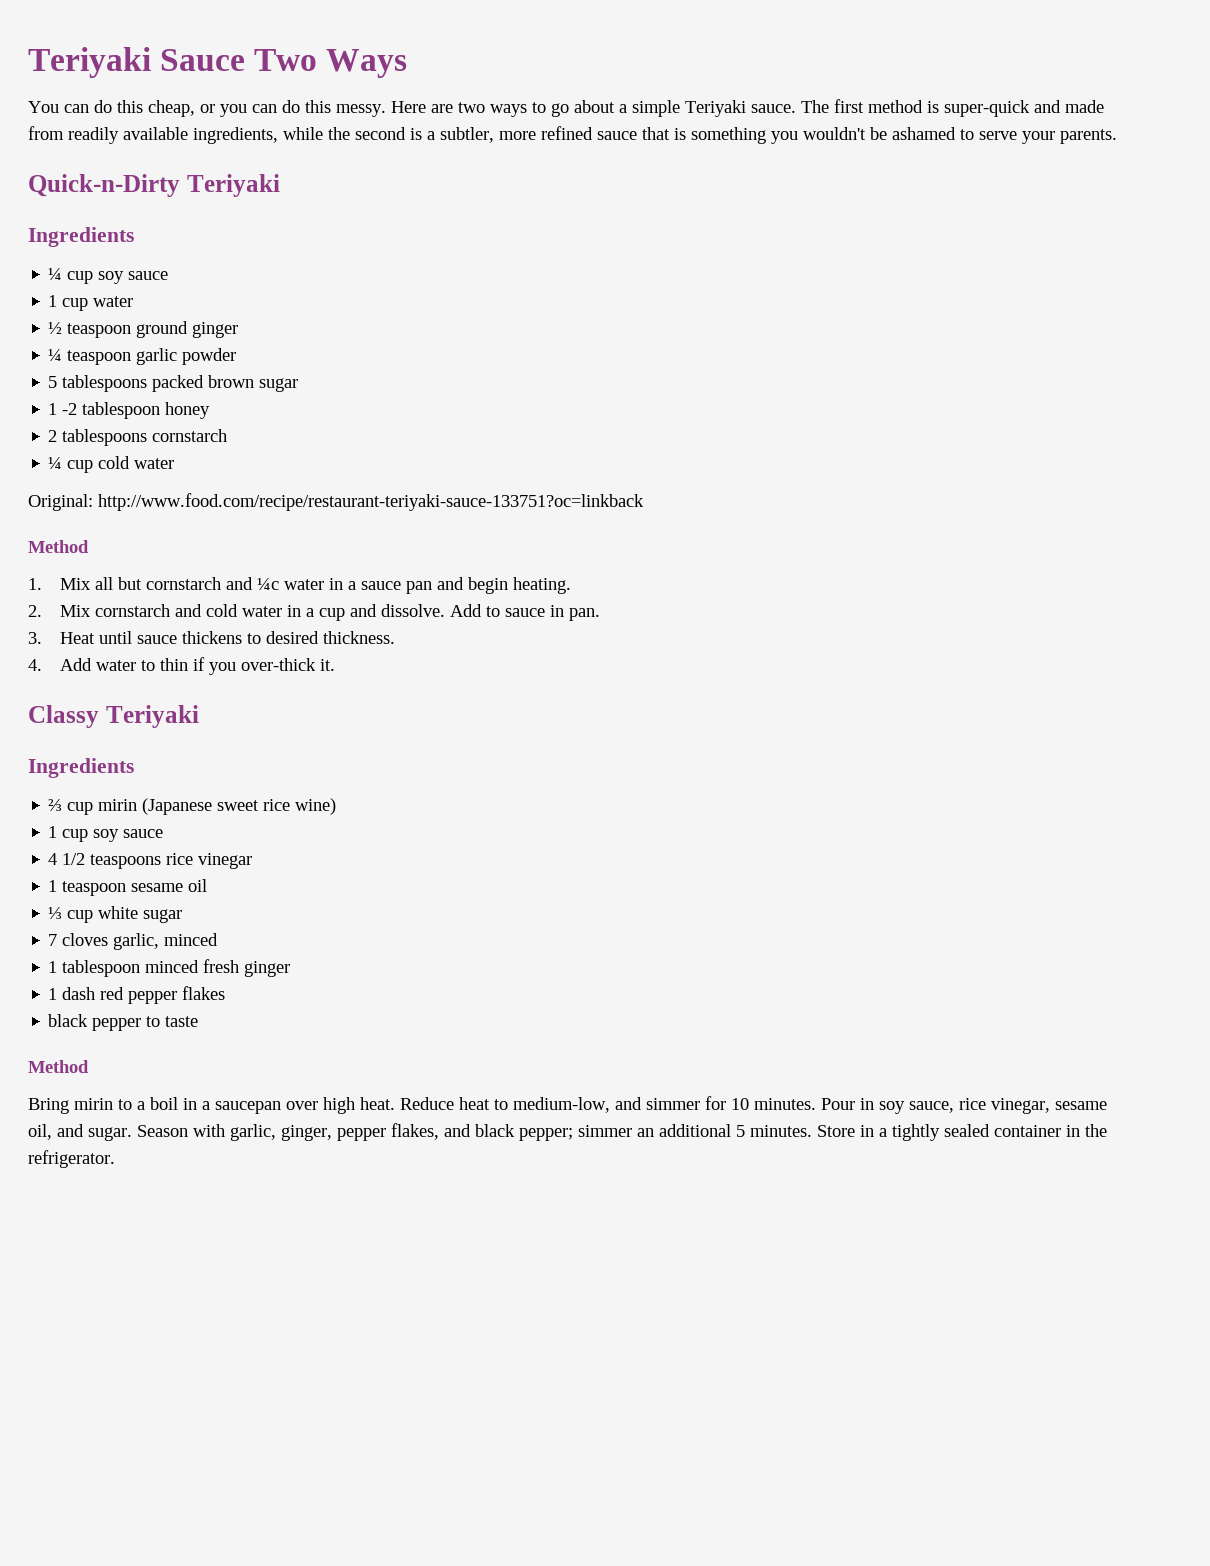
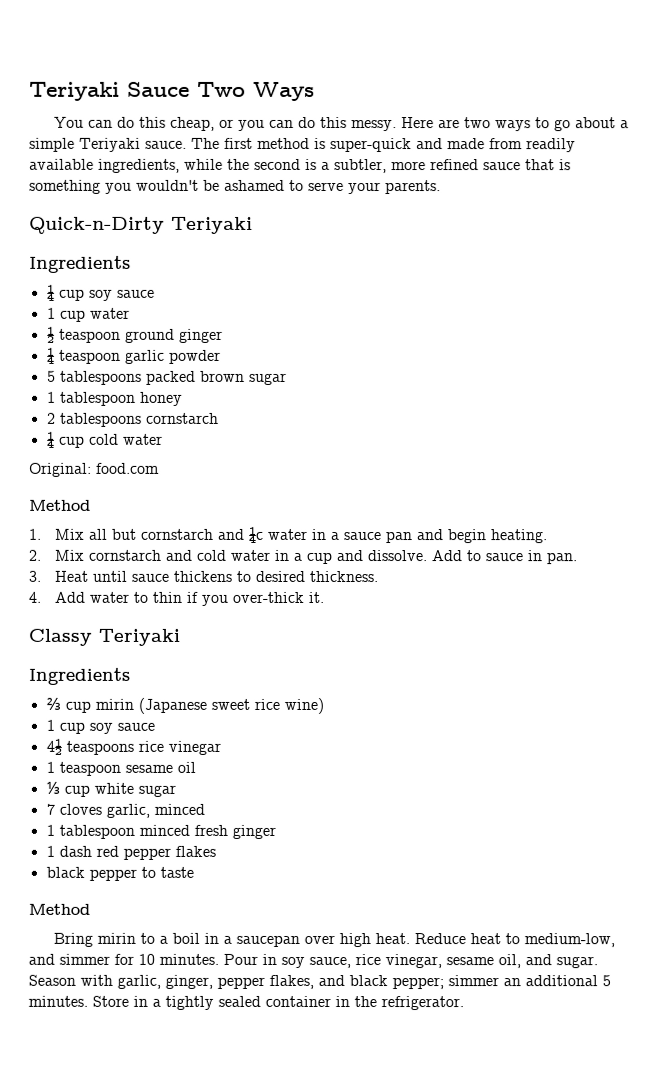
[62,403,78,415] -2 -> (56, 397) none
[98,493,644,511] http://www.food.com/recipe/restaurant-teriyaki-sauce-133751?oc=linkback -> [96,462,160,474] food.com
[48,853,86,865] 4 1/2 -> [45,738,62,755] 4½

